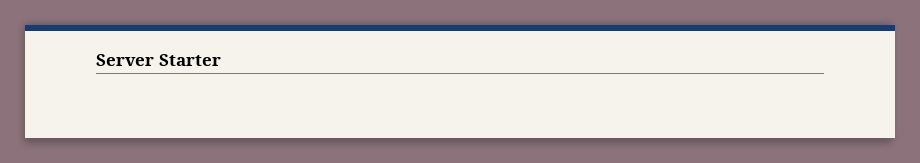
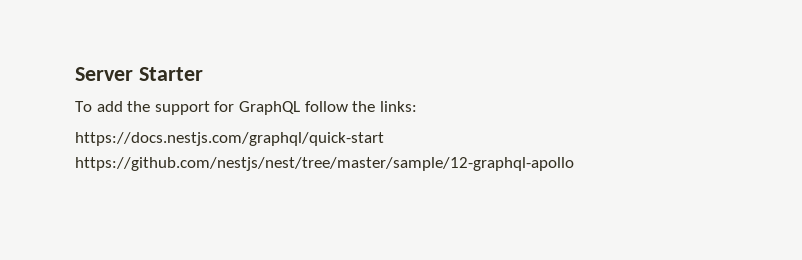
(221, 60) none -> [75,101,417,115] [75,132,384,146] [75,157,574,171] // To add the support for GraphQL follow the links: // https://docs.nestjs.com/graphql/quick-start https://github.com/nestjs/nest/tree/master/sample/12-graphql-apollo

